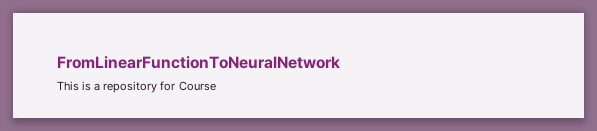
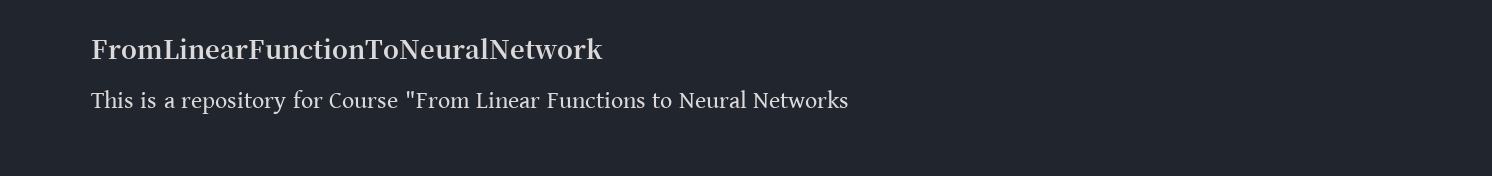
(216, 86) none -> [404,90,850,108] "From Linear Functions to Neural Networks

